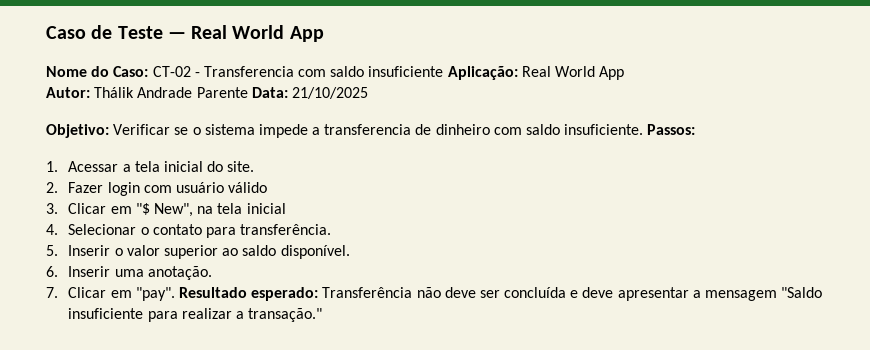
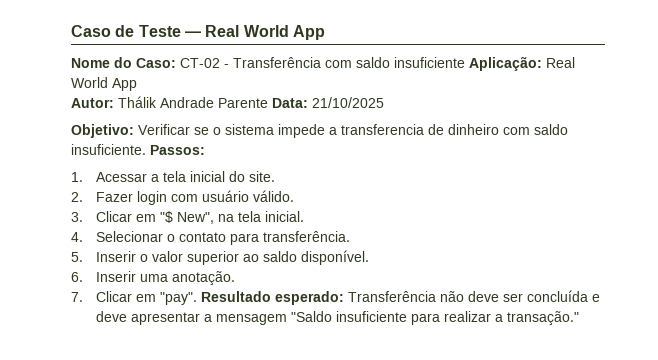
[203,66,294,77] Transferencia -> [233,57,321,68] Transferência
[228,182,268,193] válido -> [252,190,294,202] válido.
[246,203,286,214] inicial -> [264,211,304,222] inicial.

